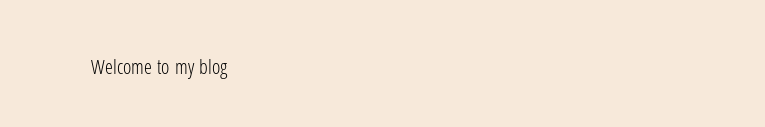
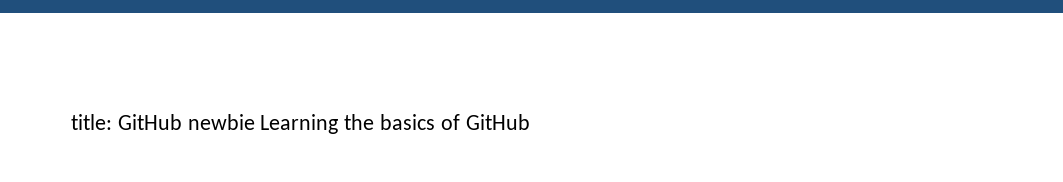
[91,59,228,79] Welcome to my blog -> [71,114,530,134] title: GitHub newbie Learning the basics of GitHub

